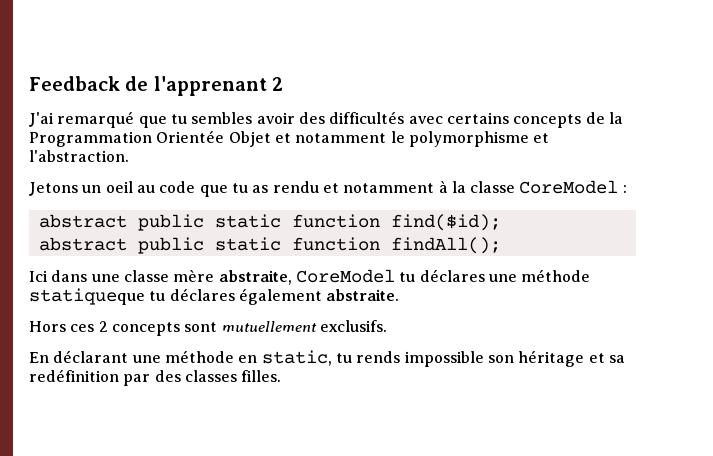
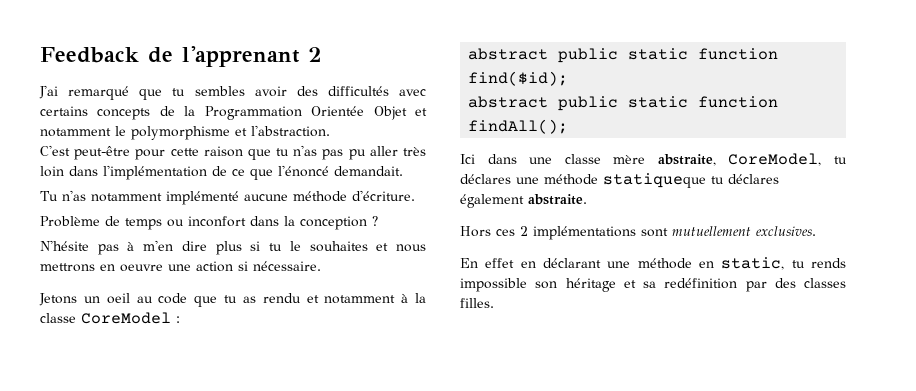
(129, 156) none -> [40,145,427,160] [40,165,403,180] [40,190,415,205] [40,216,378,230] [40,240,426,255] [40,261,321,272] // C'est peut-être pour cette raison que tu n'as pas pu aller très loin dans l'implémentation de ce que l'énoncé demandait. // Tu n'as notamment implémenté aucune méthode d'écriture. // Problème de temps ou inconfort dans la conception ? // N'hésite pas à m'en dire plus si tu le souhaites et nous mettrons en oeuvre une action si nécessaire.
[295,269,395,283] CoreModel -> [728,153,822,166] CoreModel,
[111,322,180,336] concepts -> [533,226,636,240] implémentations
[319,320,387,332] exclusifs. -> [756,226,816,236] exclusives.
(49, 357) none -> [485,258,536,268] effet en

